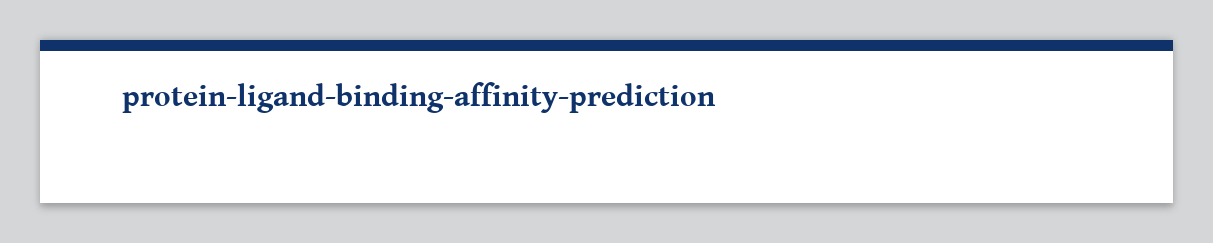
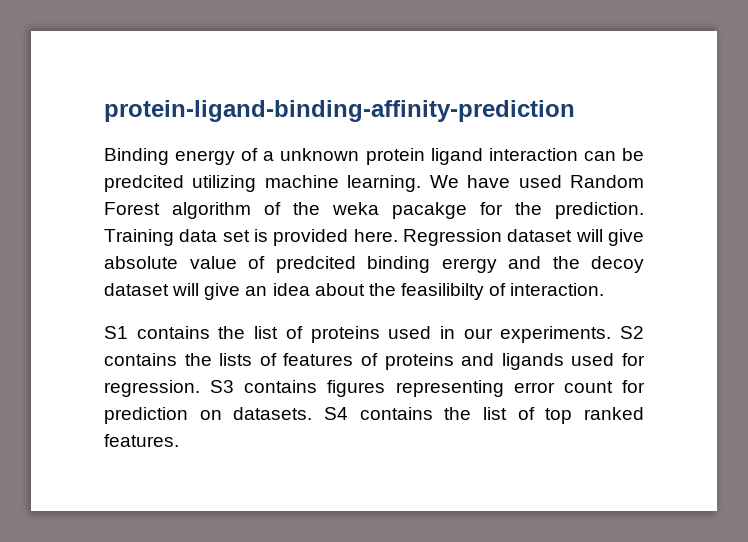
(716, 97) none -> [104,148,645,165] [104,175,645,192] [104,202,644,219] [104,229,644,246] [104,256,644,273] [104,283,605,300] [104,326,644,343] [104,353,646,370] [104,380,645,397] [104,407,644,424] [104,434,179,447] // Binding energy of a unknown protein ligand interaction can be predcited utilizing machine learning. We have used Random Forest algorithm of the weka pacakge for the prediction. Training data set is provided here. Regression dataset will give absolute value of predcited binding erergy and the decoy dataset will give an idea about the feasilibilty of interaction. // S1 contains the list of proteins used in our experiments. S2 contains the lists of features of proteins and ligands used for regression. S3 contains figures representing error count for prediction on datasets. S4 contains the list of top ranked features.

